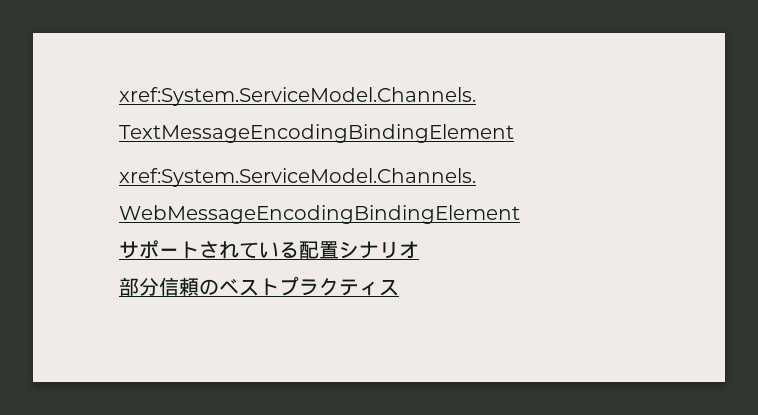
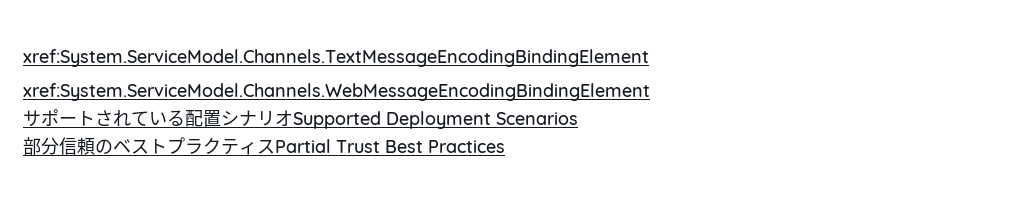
(419, 250) none -> [293,111,578,129] Supported Deployment Scenarios
(399, 287) none -> [275,139,505,153] Partial Trust Best Practices

